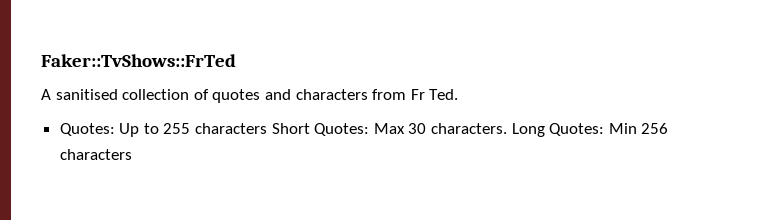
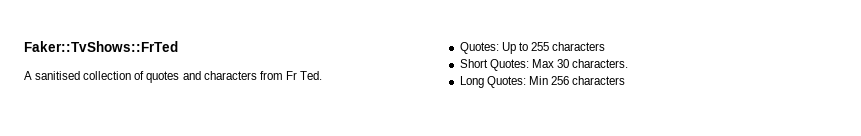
(268, 128) none -> (606, 46) //
(508, 128) none -> (629, 63) //

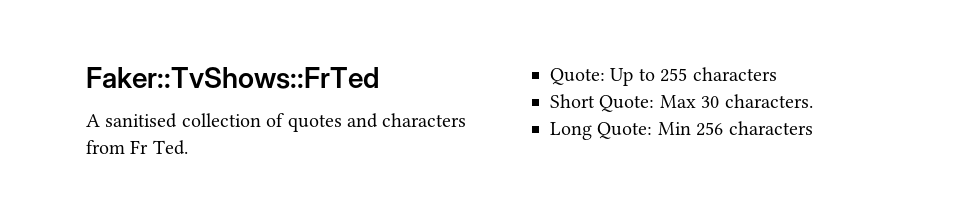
[459,42,499,54] Quotes: -> [550,68,605,85] Quote:
[489,59,529,71] Quotes: -> [599,95,655,112] Quote:
[486,76,526,88] Quotes: -> [597,122,653,139] Quote:

